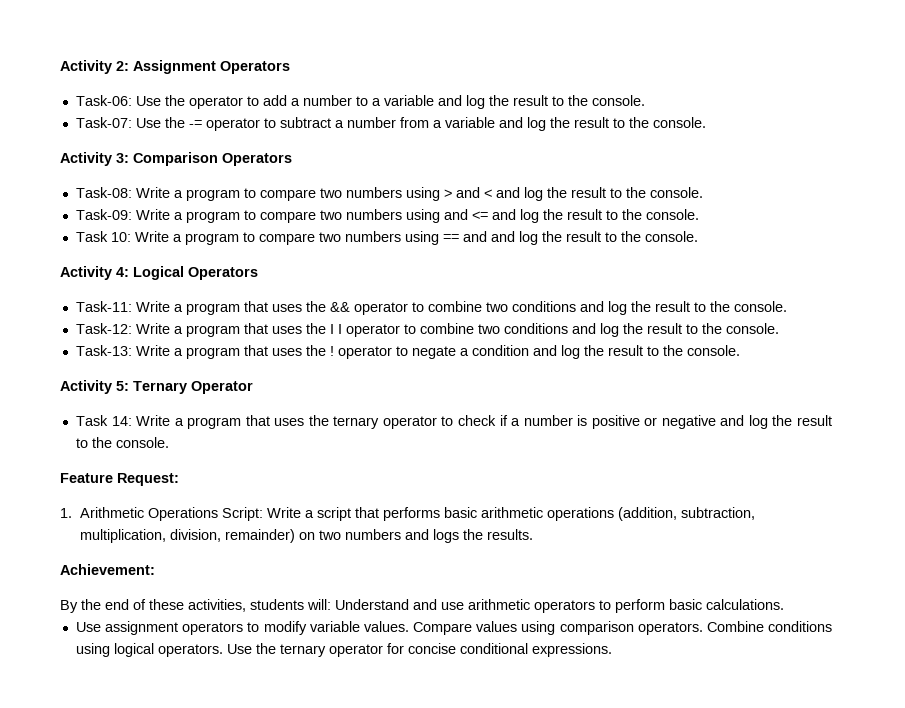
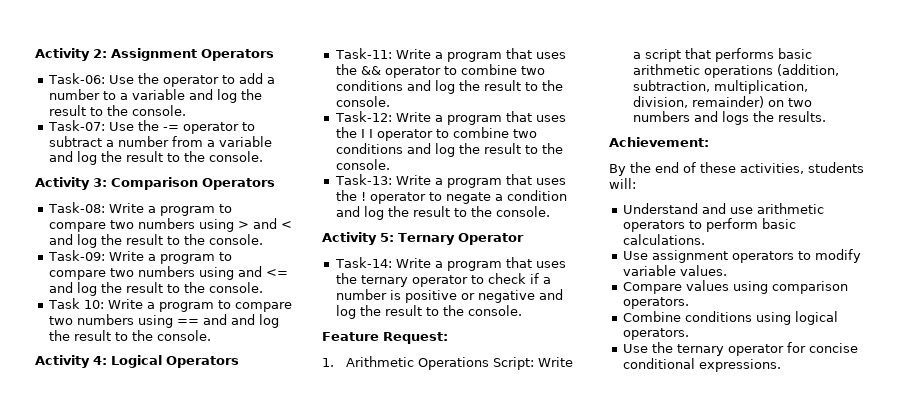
[75,415,132,426] Task 14: -> [334,257,392,268] Task-14:
(331, 604) none -> (636, 183) //
(409, 626) none -> (727, 270) //
(703, 628) none -> (689, 303) //
(223, 650) none -> (689, 334) //

